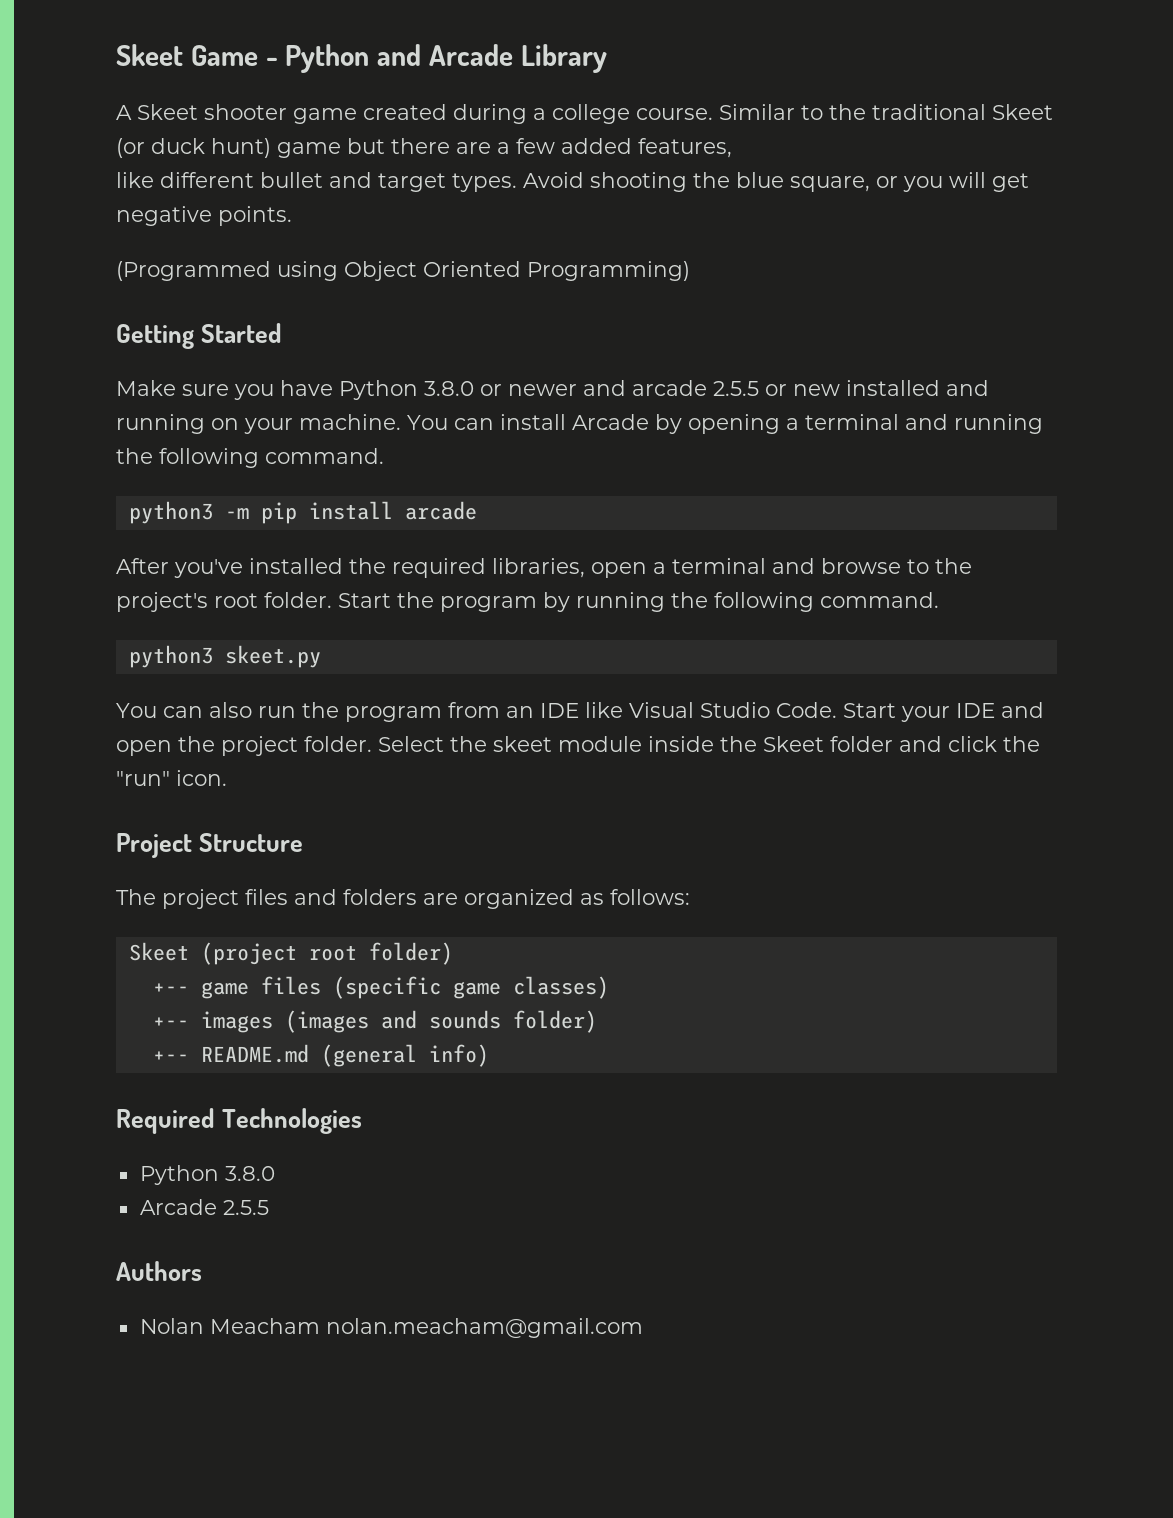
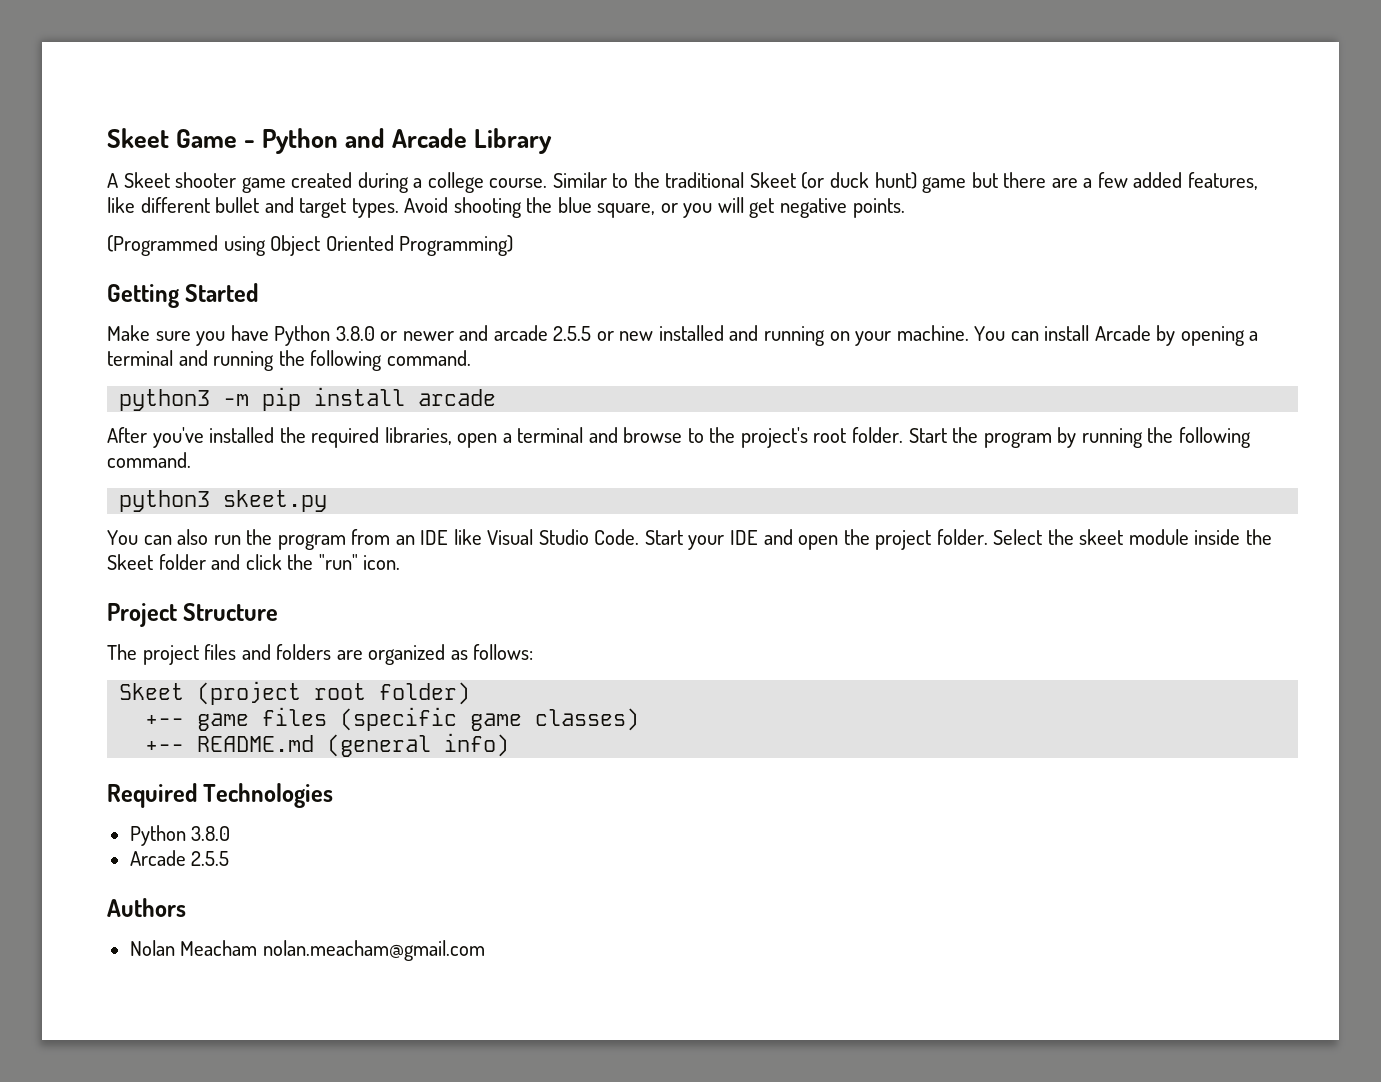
[152,1010,597,1033] // +-- images (images and sounds folder) -> (640, 719) none

